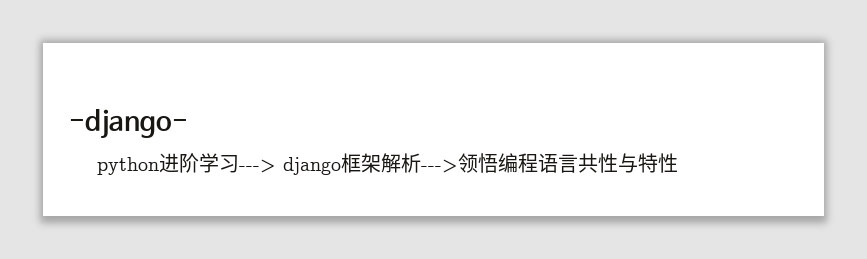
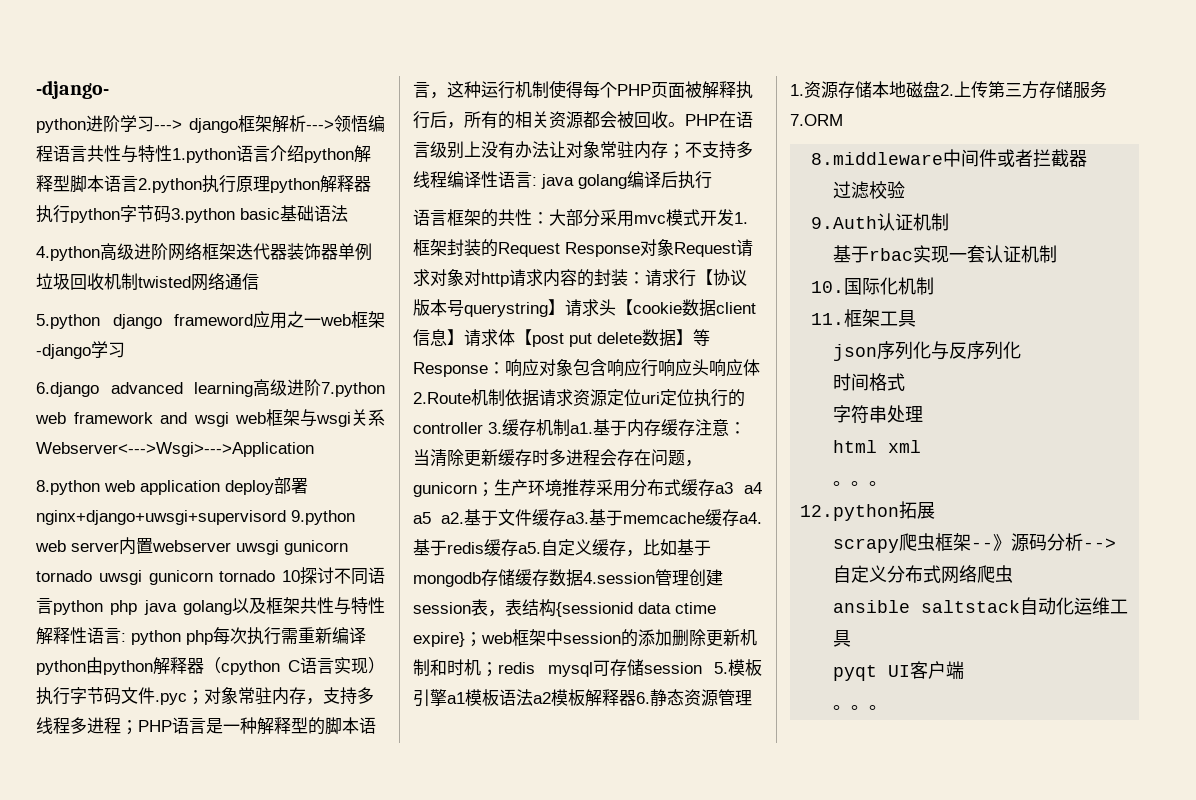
(678, 163) none -> [172,145,371,163] [36,175,371,193] [36,205,348,223] [36,243,372,261] [36,273,259,291] [36,311,385,329] [36,341,125,359] [36,379,385,397] [35,409,385,427] [36,442,314,457] [36,477,308,495] [36,510,355,525] [35,537,348,555] [36,567,385,585] [36,597,385,615] [36,627,366,645] [36,657,385,675] [36,687,374,705] [36,717,376,735] [413,80,753,99] [413,111,753,129] [413,141,753,159] [413,171,712,189] [413,209,748,227] [413,239,753,257] [413,269,747,287] [413,299,756,317] [413,329,710,347] [413,359,760,377] [413,389,745,407] [413,419,746,437] [413,449,702,467] [413,479,762,497] [413,509,762,526] [413,539,711,557] [413,569,723,587] [413,599,716,617] [413,629,757,647] [413,659,762,677] [413,689,752,707] [790,81,1107,99] [790,114,843,126] [811,149,1088,167] [833,181,906,199] [811,213,950,231] [833,245,1058,263] [811,277,935,295] [811,309,917,327] [833,341,1022,361] [833,373,906,391] [833,405,924,424] [833,440,922,453] [833,481,888,486] [800,501,936,521] [833,533,1117,553] [833,565,1014,584] [833,597,1129,615] [833,630,852,647] [833,661,965,681] [833,705,888,710] 1.python语言介绍python解释型脚本语言2.python执行原理python解释器执行python字节码3.python basic基础语法 // 4.python高级进阶网络框架迭代器装饰器单例垃圾回收机制twisted网络通信 // 5.python django frameword应用之一web框架-django学习 // 6.django advanced learning高级进阶7.python web framework and wsgi web框架与wsgi关系Webserver<--->Wsgi>--->Application // 8.python web application deploy部署nginx+django+uwsgi+supervisord 9.python web server内置webserver uwsgi gunicorn tornado uwsgi gunicorn tornado 10探讨不同语言python php java golang以及框架共性与特性解释性语言: python php每次执行需重新编译python由python解释器（cpython C语言实现）执行字节码文件.pyc；对象常驻内存，支持多线程多进程；PHP语言是一种解释型的脚本语言，这种运行机制使得每个PHP页面被解释执行后，所有的相关资源都会被回收。PHP在语言级别上没有办法让对象常驻内存；不支持多线程编译性语言: java golang编译后执行 // 语言框架的共性：大部分采用mvc模式开发1.框架封装的Request Response对象Request请求对象对http请求内容的封装：请求行【协议版本号querystring】请求头【cookie数据client信息】请求体【post put delete数据】等Response：响应对象包含响应行响应头响应体2.Route机制依据请求资源定位uri定位执行的controller 3.缓存机制a1.基于内存缓存注意：当清除更新缓存时多进程会存在问题，gunicorn；生产环境推荐采用分布式缓存a3 a4 a5 a2.基于文件缓存a3.基于memcache缓存a4.基于redis缓存a5.自定义缓存，比如基于mongodb存储缓存数据4.session管理创建session表，表结构{sessionid data ctime expire}；web框架中session的添加删除更新机制和时机；redis mysql可存储session 5.模板引擎a1模板语法a2模板解释器6.静态资源管理1.资源存储本地磁盘2.上传第三方存储服务7.ORM // 8.middleware中间件或者拦截器 // 过滤校验 // 9.Auth认证机制 // 基于rbac实现一套认证机制 // 10.国际化机制 // 11.框架工具 // json序列化与反序列化 // 时间格式 // 字符串处理 // html xml // 。。。 // 12.python拓展 // scrapy爬虫框架--》源码分析-->自定义分布式网络爬虫 // ansible saltstack自动化运维工具 // pyqt UI客户端 // 。。。

